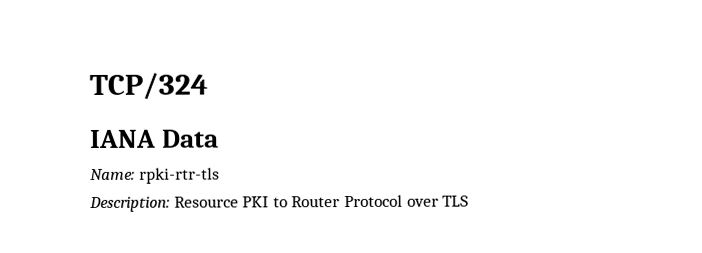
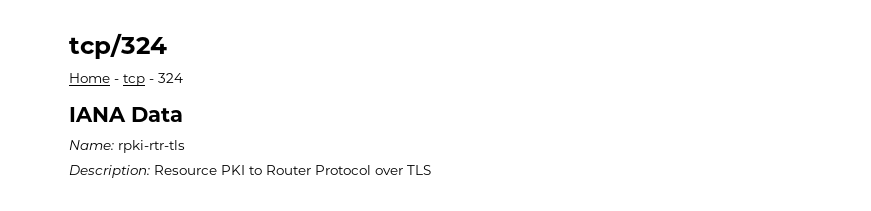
[89,72,208,101] TCP/324 -> [69,33,167,59] [69,73,183,86] tcp/324 // Home - tcp - 324

